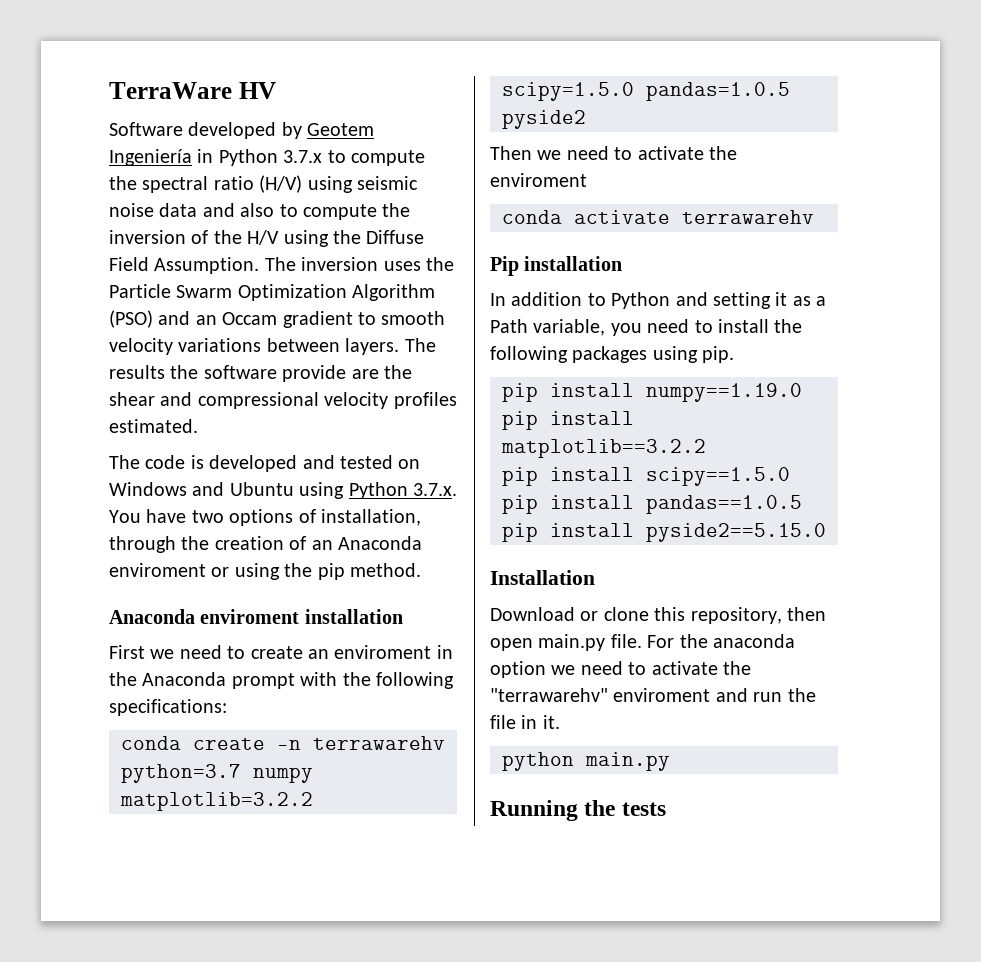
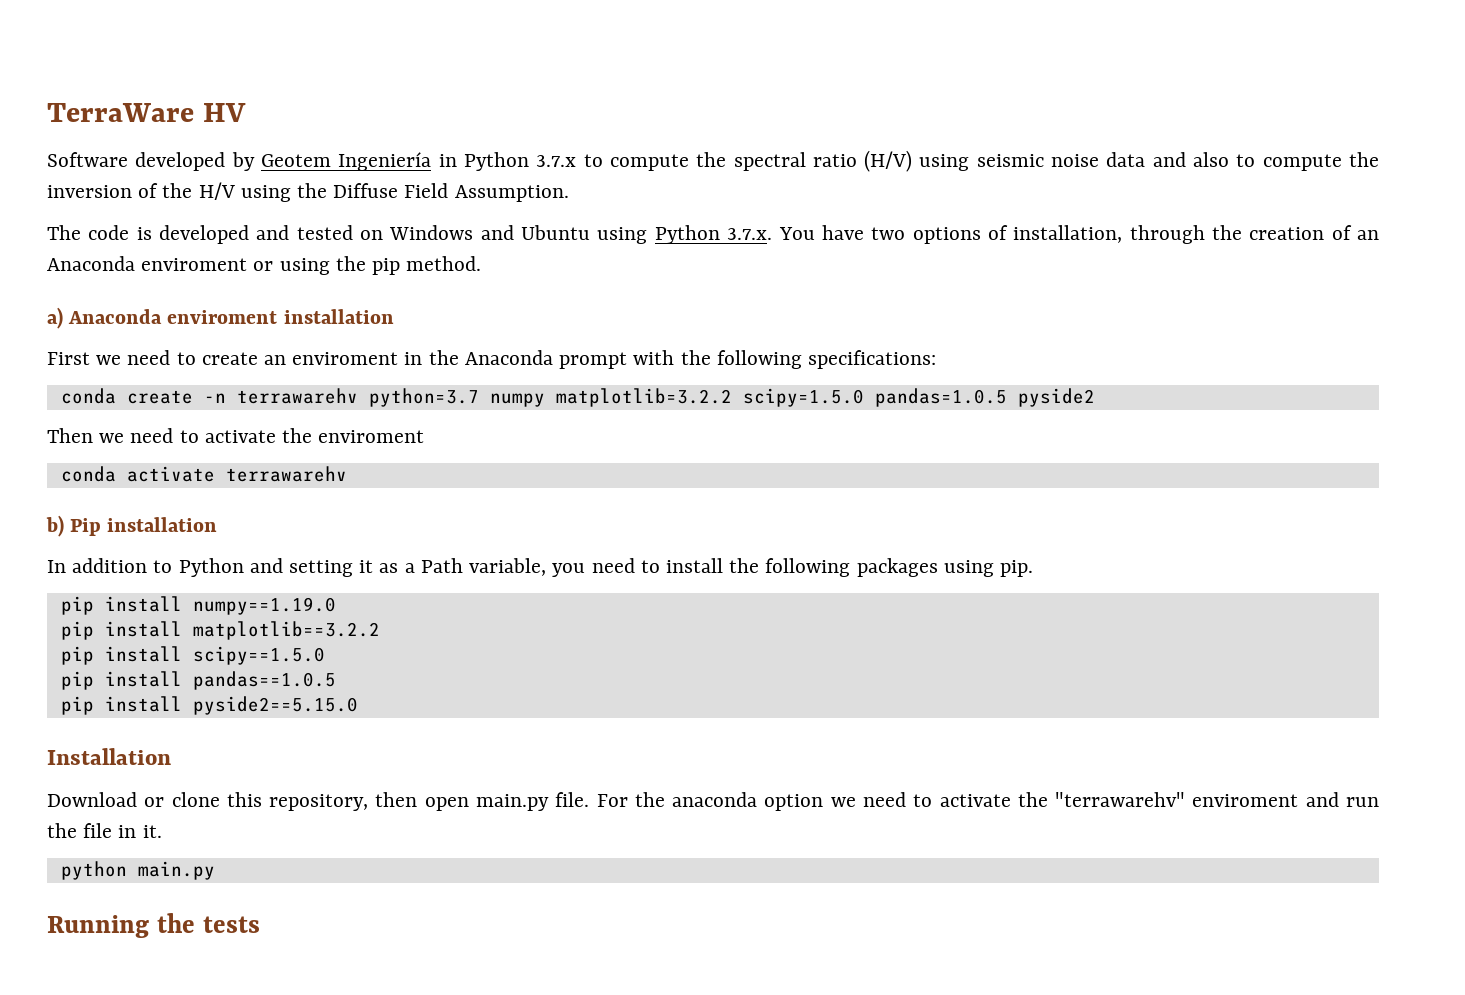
[264,257,454,271] [109,284,436,301] [109,310,446,328] [109,338,436,355] [109,365,412,382] [109,392,457,409] [109,419,198,433] The inversion uses the Particle Swarm Optimization Algorithm (PSO) and an Occam gradient to smooth velocity variations between layers. The results the software provide are the shear and compressional velocity profiles estimated. -> (569, 193) none
(421, 570) none -> [47,307,63,329] a)
(814, 217) none -> [46,515,64,537] b)

